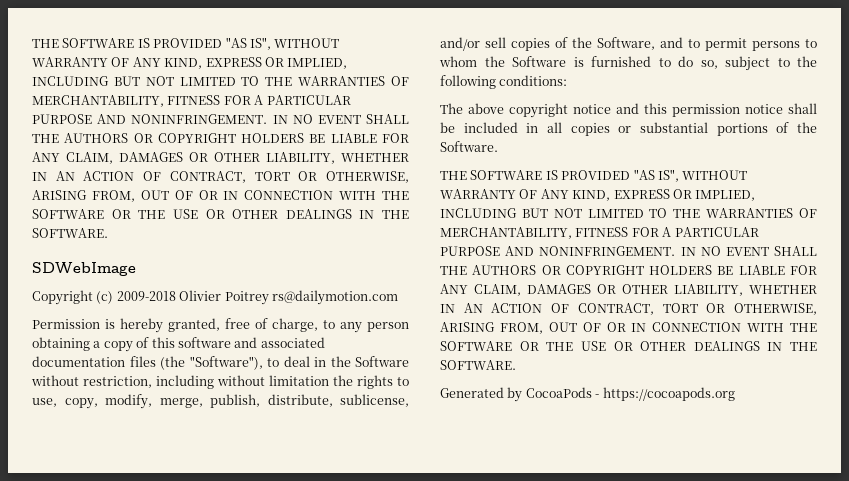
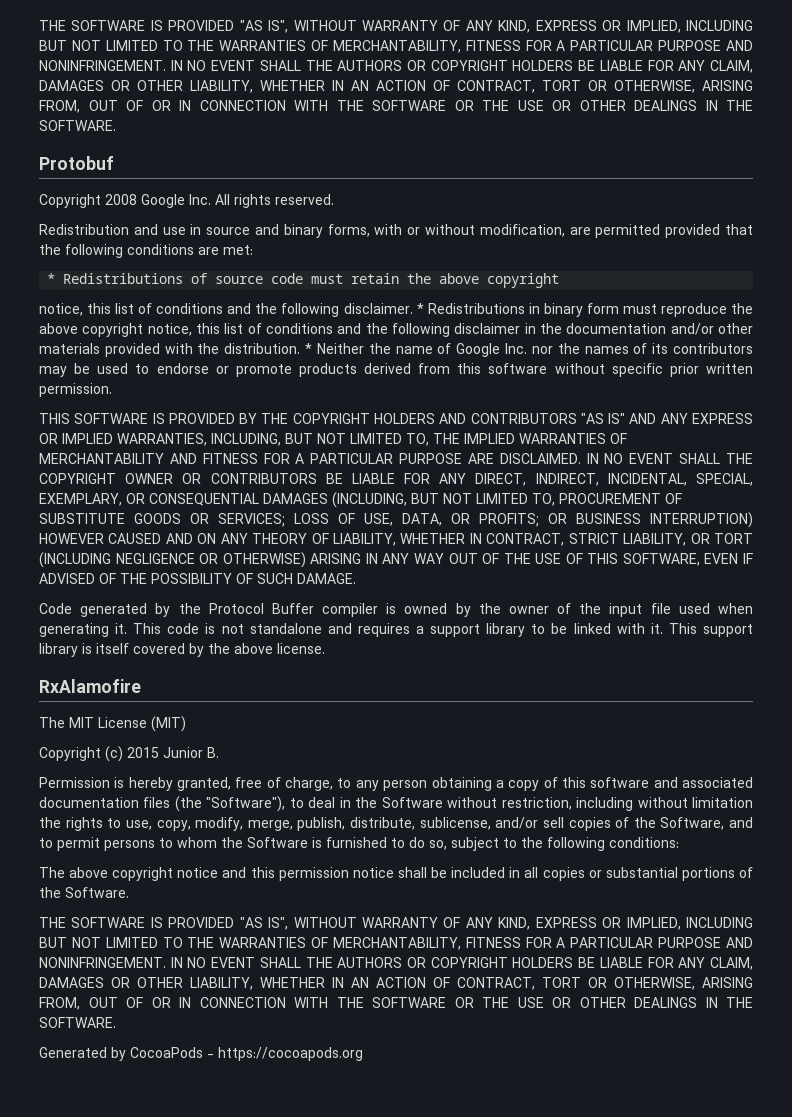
[32,262,136,276] [32,290,398,305] SDWebImage // Copyright (c) 2009-2018 Olivier Poitrey rs@dailymotion.com -> [39,156,114,170] [39,194,334,208] [39,224,753,238] [39,244,253,258] [47,273,560,288] [39,303,753,317] [39,323,754,337] [39,343,754,357] [39,363,753,377] [39,383,112,397] [39,413,754,424] [39,433,627,446] [39,453,753,464] [39,473,753,486] [39,492,682,508] [39,512,753,528] [39,533,754,546] [39,552,753,568] [39,573,356,584] [39,603,753,617] [39,623,753,637] [39,643,325,657] [39,679,141,693] [39,716,186,732] [39,746,219,762] Protobuf // Copyright 2008 Google Inc. All rights reserved. // Redistribution and use in source and binary forms, with or without modification, are permitted provided that the following conditions are met: // * Redistributions of source code must retain the above copyright // notice, this list of conditions and the following disclaimer. * Redistributions in binary form must reproduce the above copyright notice, this list of conditions and the following disclaimer in the documentation and/or other materials provided with the distribution. * Neither the name of Google Inc. nor the names of its contributors may be used to endorse or promote products derived from this software without specific prior written permission. // THIS SOFTWARE IS PROVIDED BY THE COPYRIGHT HOLDERS AND CONTRIBUTORS "AS IS" AND ANY EXPRESS OR IMPLIED WARRANTIES, INCLUDING, BUT NOT LIMITED TO, THE IMPLIED WARRANTIES OF MERCHANTABILITY AND FITNESS FOR A PARTICULAR PURPOSE ARE DISCLAIMED. IN NO EVENT SHALL THE COPYRIGHT OWNER OR CONTRIBUTORS BE LIABLE FOR ANY DIRECT, INDIRECT, INCIDENTAL, SPECIAL, EXEMPLARY, OR CONSEQUENTIAL DAMAGES (INCLUDING, BUT NOT LIMITED TO, PROCUREMENT OF SUBSTITUTE GOODS OR SERVICES; LOSS OF USE, DATA, OR PROFITS; OR BUSINESS INTERRUPTION) HOWEVER CAUSED AND ON ANY THEORY OF LIABILITY, WHETHER IN CONTRACT, STRICT LIABILITY, OR TORT (INCLUDING NEGLIGENCE OR OTHERWISE) ARISING IN ANY WAY OUT OF THE USE OF THIS SOFTWARE, EVEN IF ADVISED OF THE POSSIBILITY OF SUCH DAMAGE. // Code generated by the Protocol Buffer compiler is owned by the owner of the input file used when generating it. This code is not standalone and requires a support library to be linked with it. This support library is itself covered by the above license. // RxAlamofire // The MIT License (MIT) // Copyright (c) 2015 Junior B.

